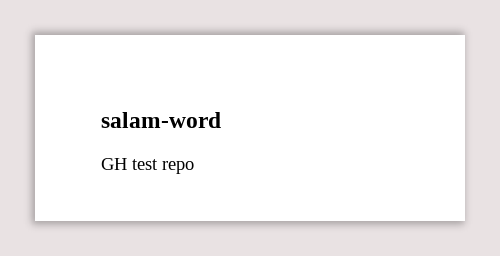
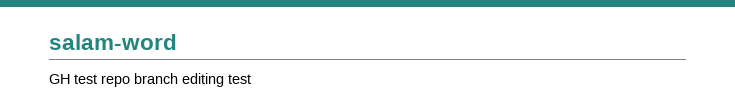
(194, 167) none -> [134,73,251,87] branch editing test

